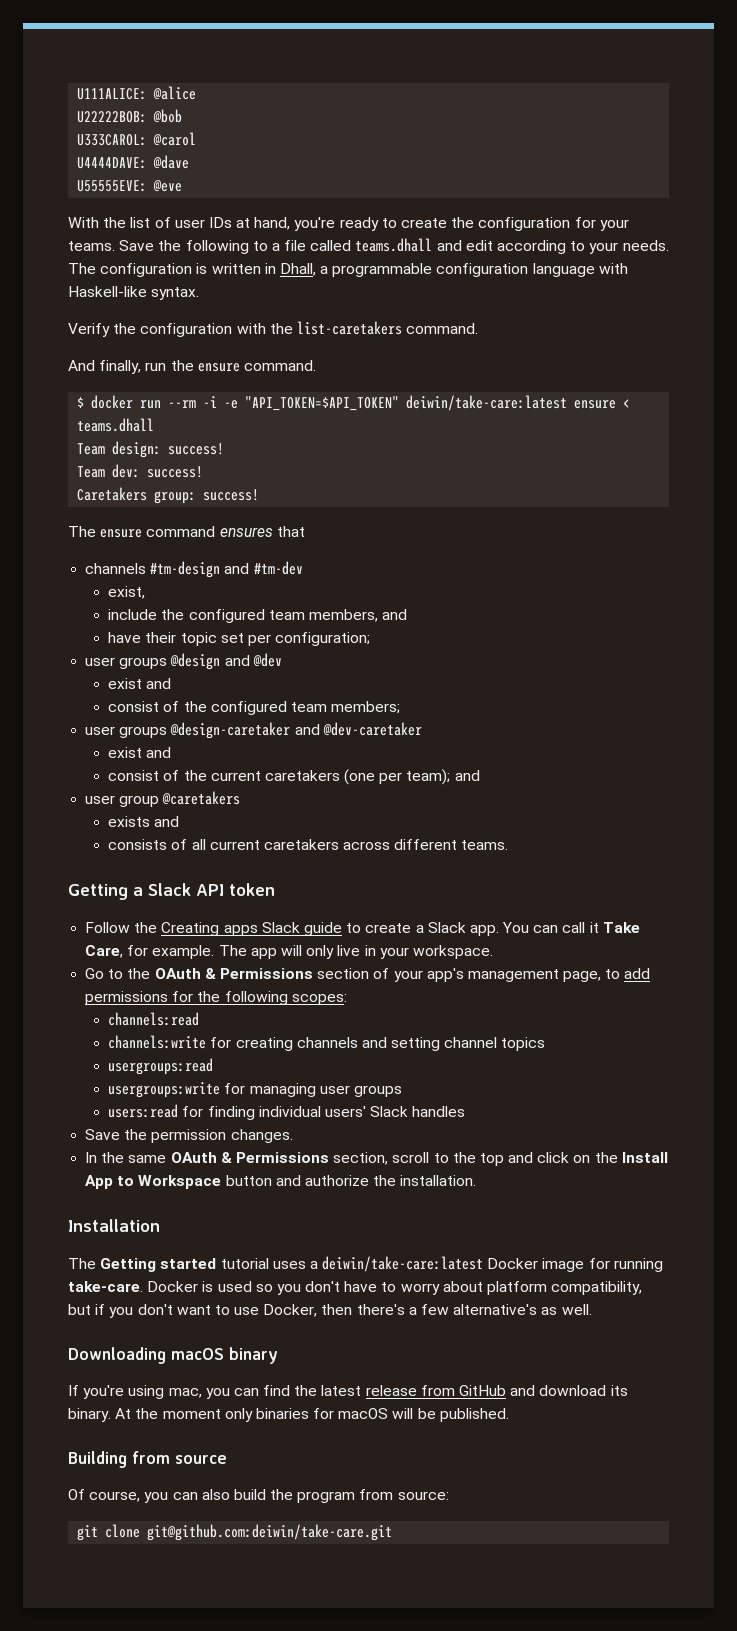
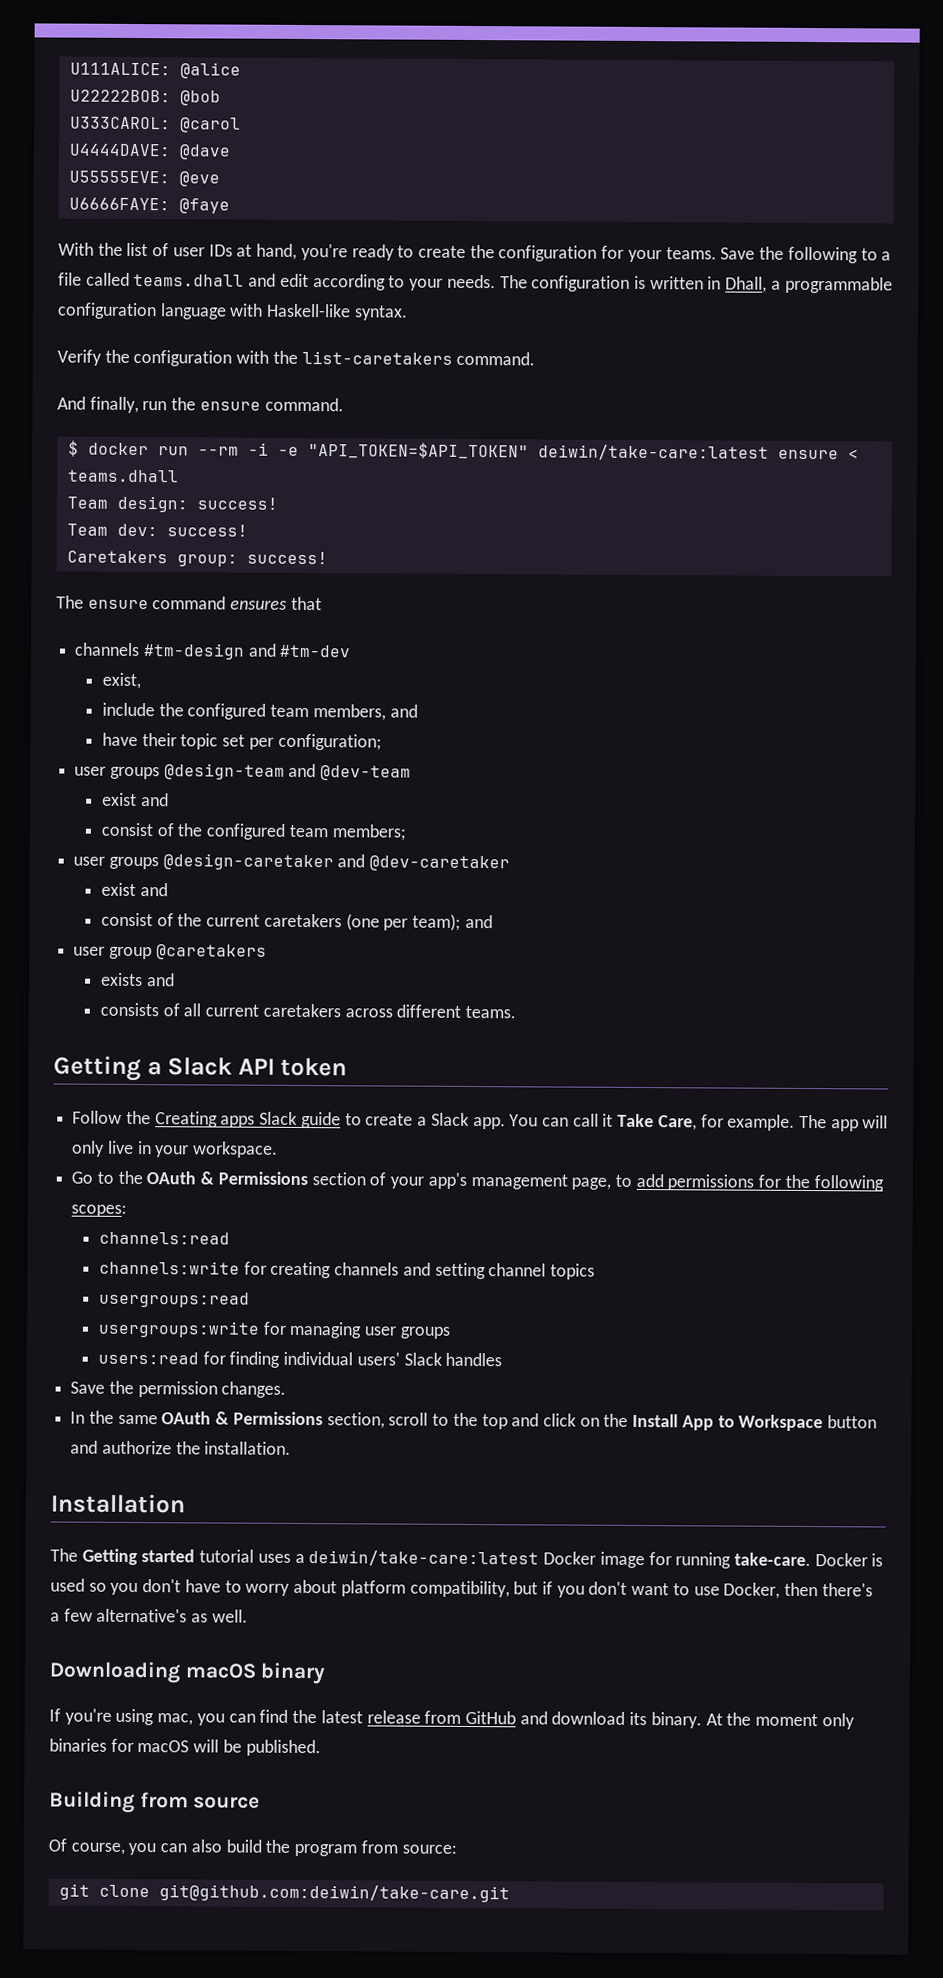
(183, 186) none -> [68,197,230,214] // U6666FAYE: @faye
[170,653,282,670] @design and @dev -> [163,763,412,781] @design-team and @dev-team

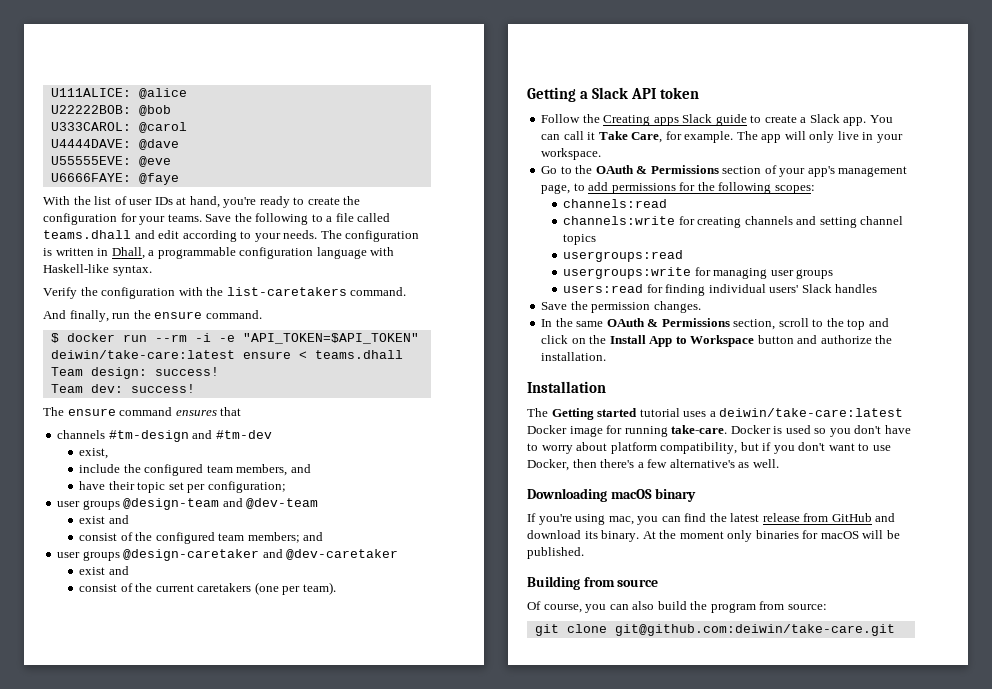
[66,550,328,567] // Caretakers group: success! -> (195, 388) none
(406, 832) none -> [303,532,324,541] and
[412,913,493,931] [73,944,267,960] [100,972,175,987] [99,1002,517,1019] team); and // user group @caretakers // exists and // consists of all current caretakers across different teams. -> [302,582,336,595] team).

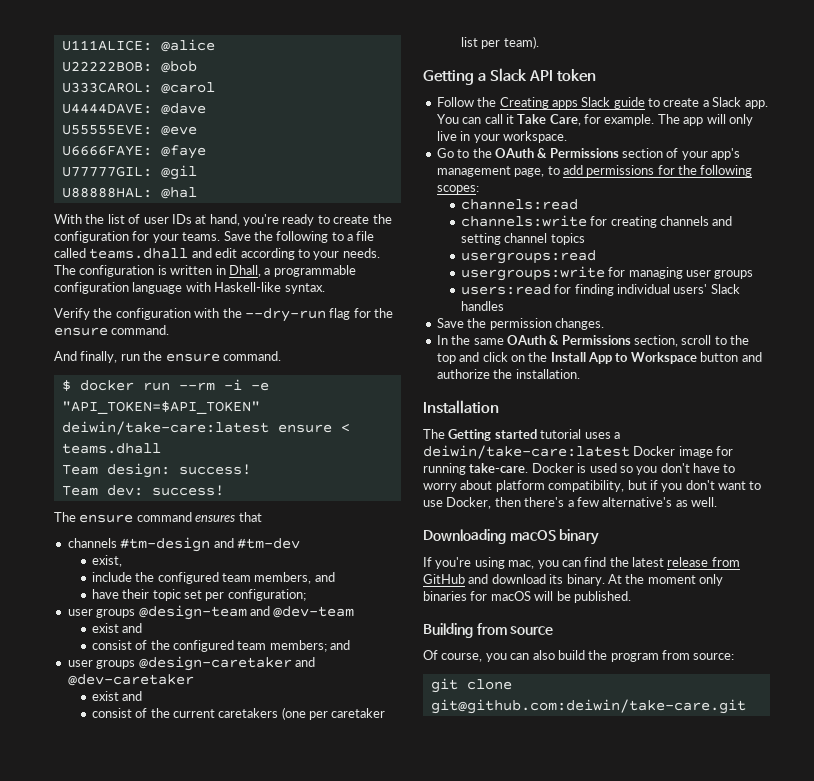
(179, 179) none -> [61,165,197,180] [61,187,197,199] // U77777GIL: @gil // U88888HAL: @hal
[226,287,347,296] list-caretakers -> [244,308,393,322] [54,327,108,336] --dry-run flag for the ensure
(301, 590) none -> [331,708,386,718] [460,37,501,49] caretaker list per

